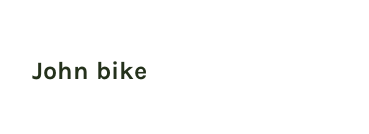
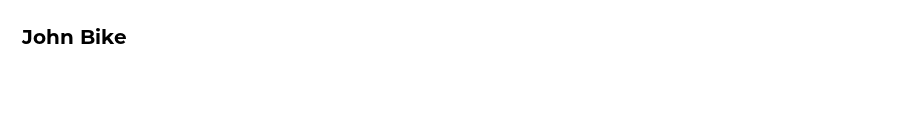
[95,61,147,80] bike -> [80,28,127,44] Bike

